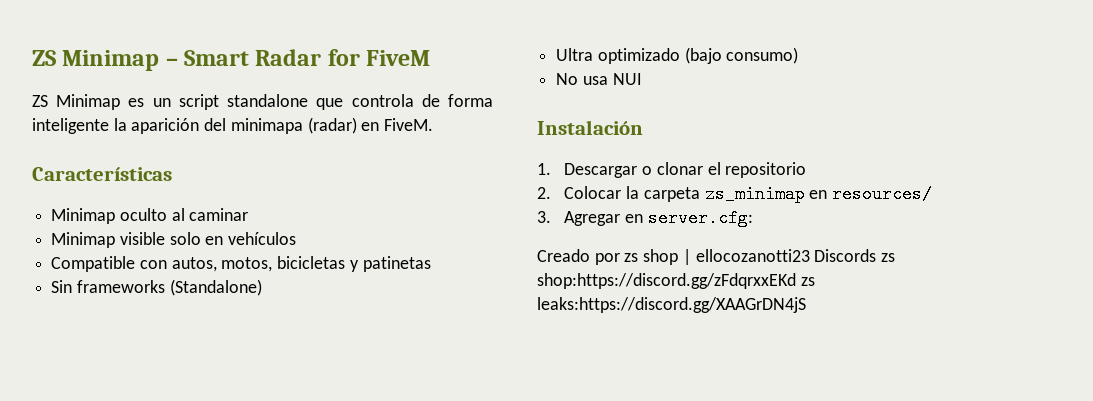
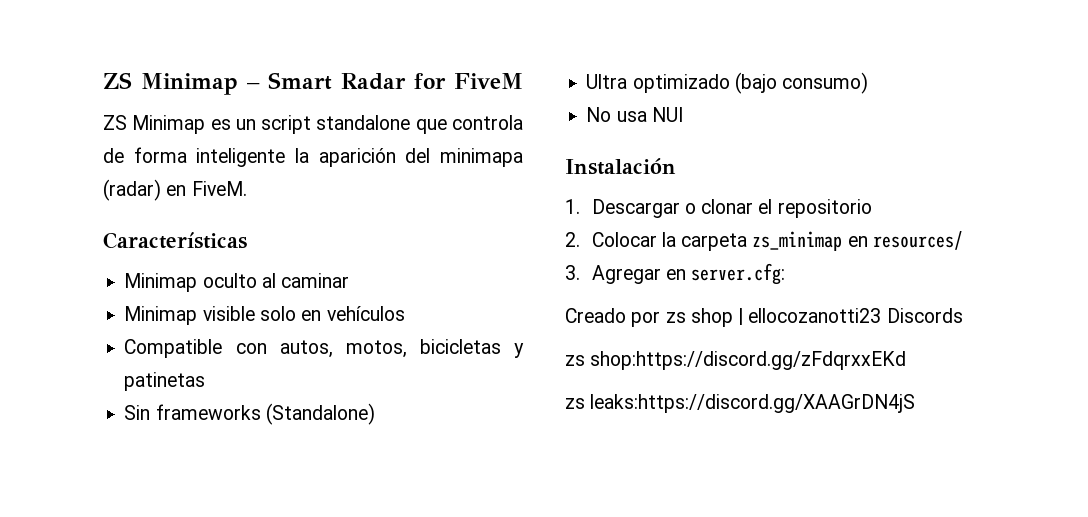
(877, 255) none -> (963, 315) //
(796, 281) none -> (907, 360) //

